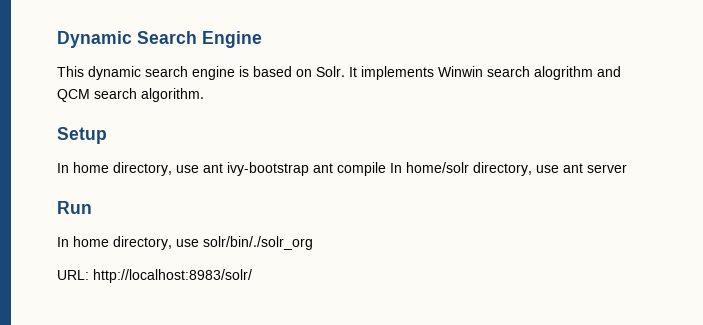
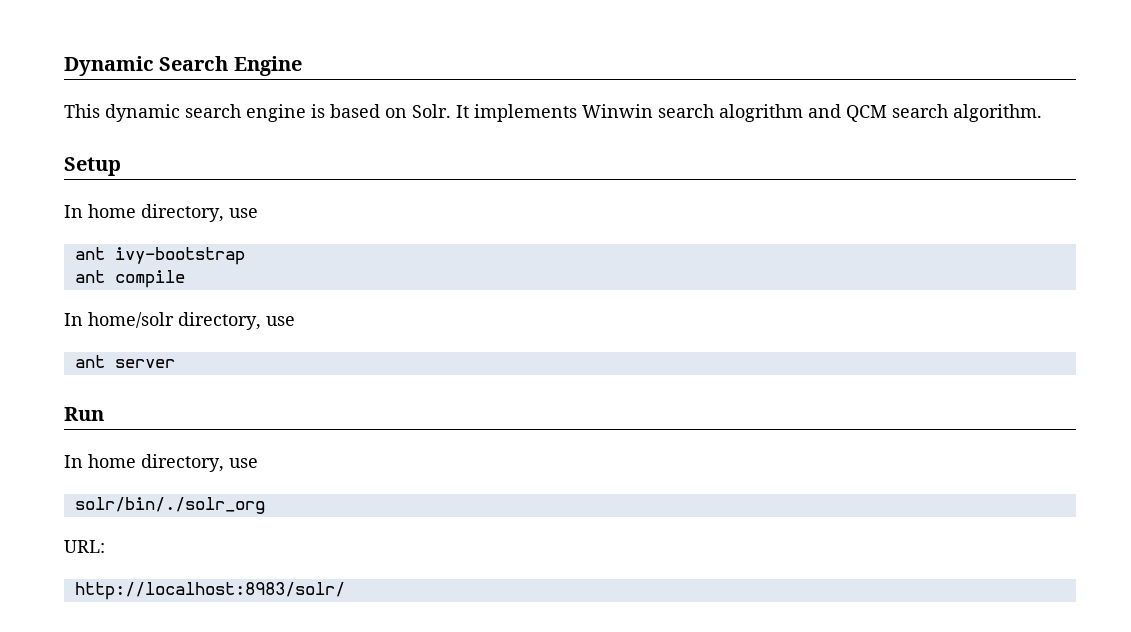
(199, 169) none -> (258, 213) //
(309, 169) none -> (245, 256) //
(386, 169) none -> (185, 279) //
(559, 169) none -> (295, 321) //
(199, 243) none -> (258, 463) //
(89, 275) none -> (105, 546) //

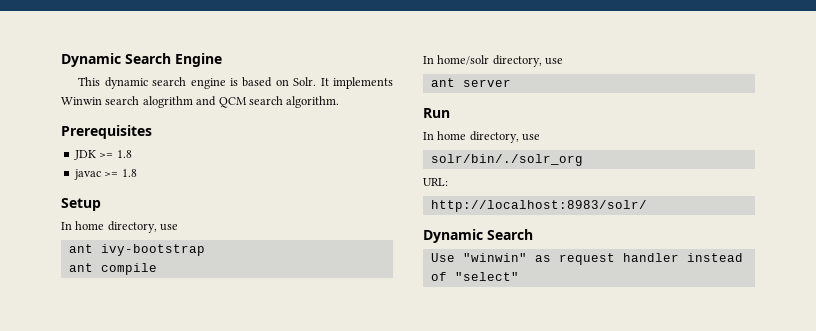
(1042, 113) none -> [61,125,152,139] [73,150,132,160] [73,169,137,180] // Prerequisites // JDK >= 1.8 // javac >= 1.8
(345, 591) none -> [423,229,533,243] [430,253,743,265] [430,272,519,281] // Dynamic Search // Use "winwin" as request handler instead of "select"

